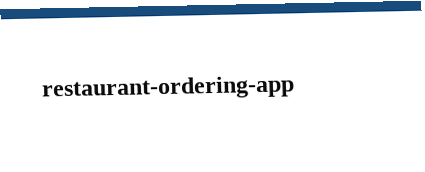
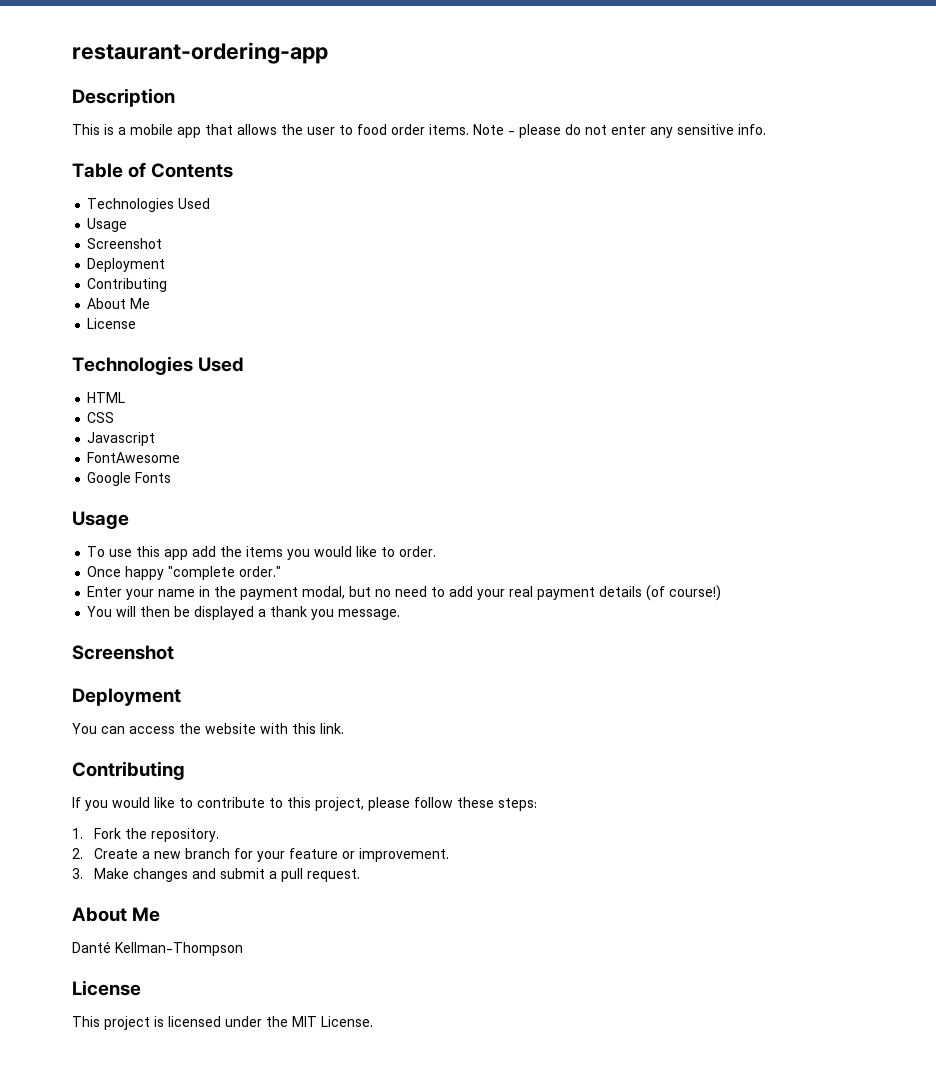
(295, 88) none -> [72,88,175,107] [72,124,766,138] [72,162,234,178] [87,198,211,212] [87,218,128,232] [87,238,163,249] [87,258,166,272] [87,278,168,292] [87,298,151,309] [87,318,137,329] [72,356,245,375] [87,392,126,403] [87,412,115,423] [87,432,156,446] [87,452,181,463] [87,472,172,486] [72,511,129,529] [87,546,437,560] [87,566,282,580] [87,585,722,601] [87,606,401,620] [72,645,174,660] [72,688,181,706] [72,723,344,734] [72,761,185,780] [72,797,537,811] [72,828,220,842] [72,848,450,862] [72,868,361,882] [72,907,161,922] [72,941,243,956] [72,980,141,996] [72,1016,373,1030] // Description // This is a mobile app that allows the user to food order items. Note - please do not enter any sensitive info. // Table of Contents // Technologies Used // Usage // Screenshot // Deployment // Contributing // About Me // License // Technologies Used // HTML // CSS // Javascript // FontAwesome // Google Fonts // Usage // To use this app add the items you would like to order. // Once happy "complete order." // Enter your name in the payment modal, but no need to add your real payment details (of course!) // You will then be displayed a thank you message. // Screenshot // Deployment // You can access the website with this link. // Contributing // If you would like to contribute to this project, please follow these steps: // 1. Fork the repository. // 2. Create a new branch for your feature or improvement. // 3. Make changes and submit a pull request. // About Me // Danté Kellman-Thompson // License // This project is licensed under the MIT License.

